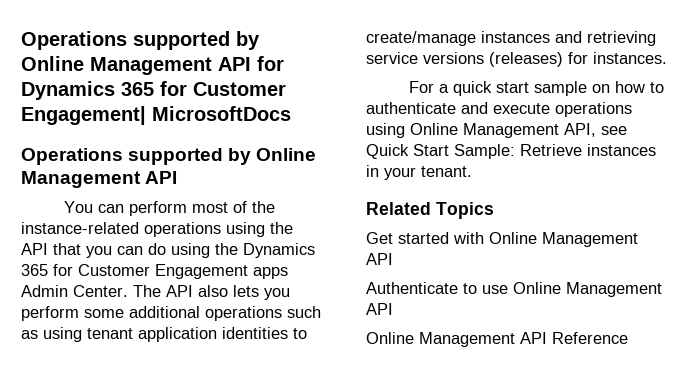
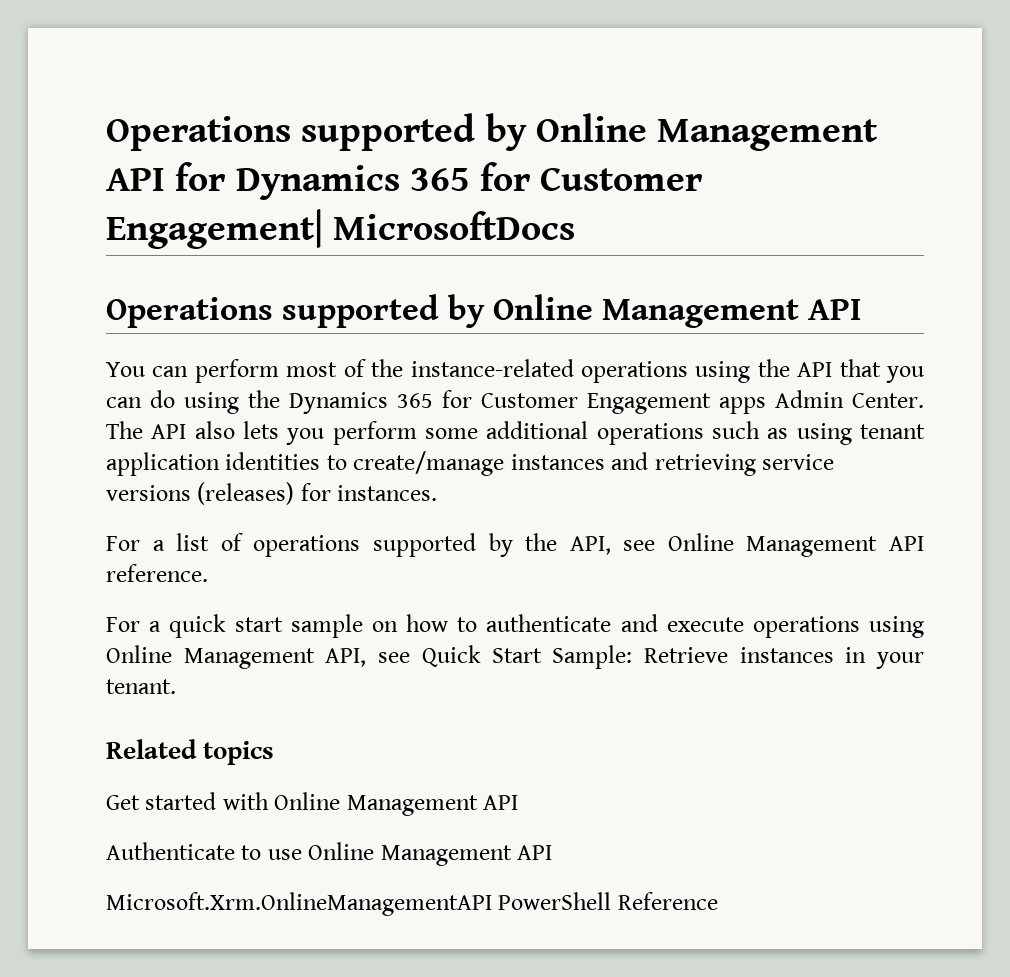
(667, 58) none -> [106,533,925,557] [106,564,208,582] // For a list of operations supported by the API, see Online Management API reference.
[436,202,494,219] Topics -> [203,741,275,765] topics
[366,332,547,347] Online Management API -> [106,892,612,916] Microsoft.Xrm.OnlineManagementAPI PowerShell

